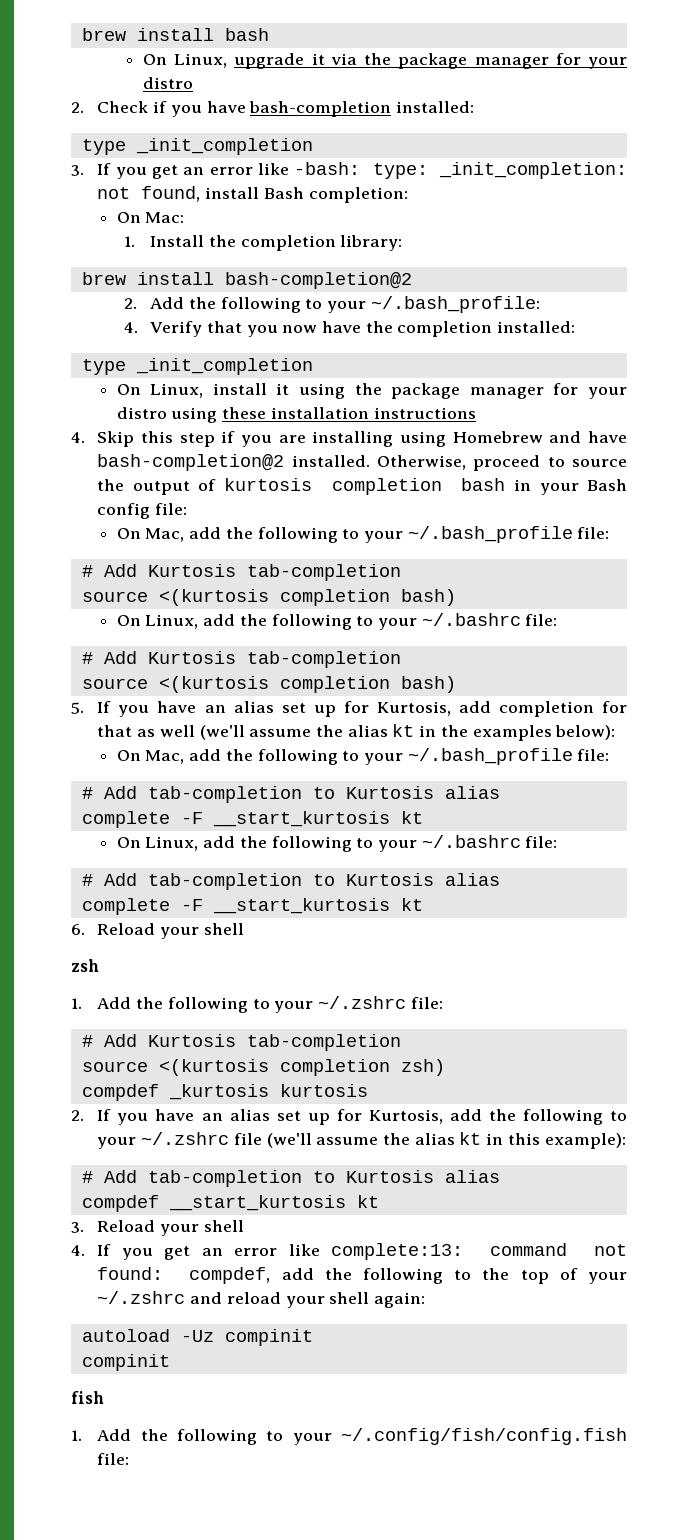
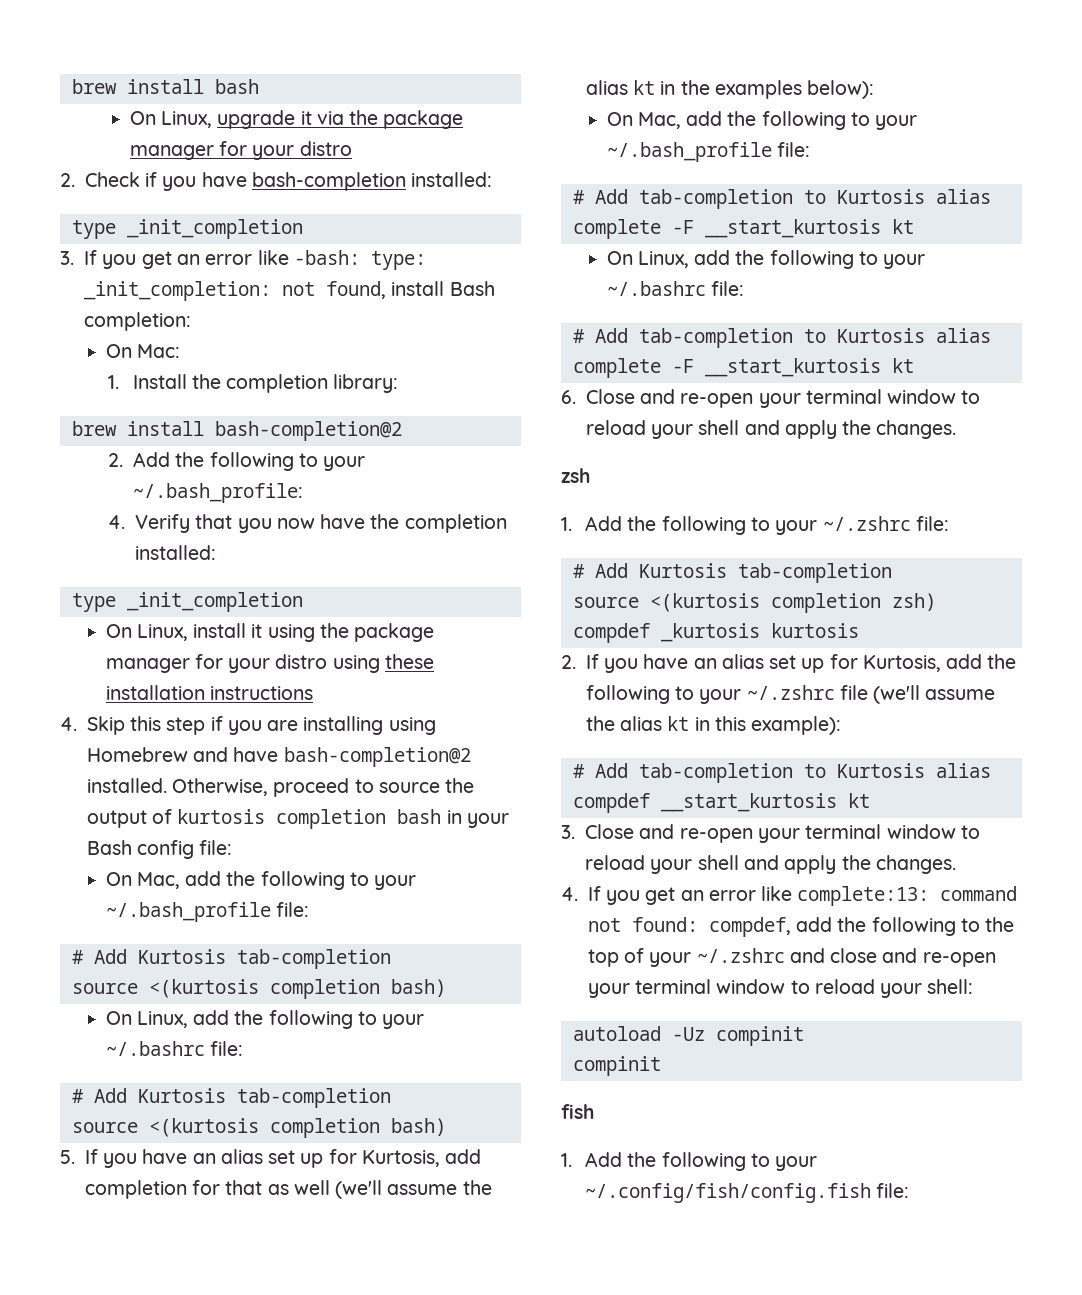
[97,923,244,939] Reload your shell -> [585,389,981,408] [585,420,957,439] Close and re-open your terminal window to reload your shell and apply the changes.
[97,1220,244,1236] Reload your shell -> [585,824,980,843] [585,855,956,874] Close and re-open your terminal window to reload your shell and apply the changes.
[226,1292,425,1308] reload your shell again: -> [830,948,996,967] [587,979,974,998] close and re-open your terminal window to reload your shell:

